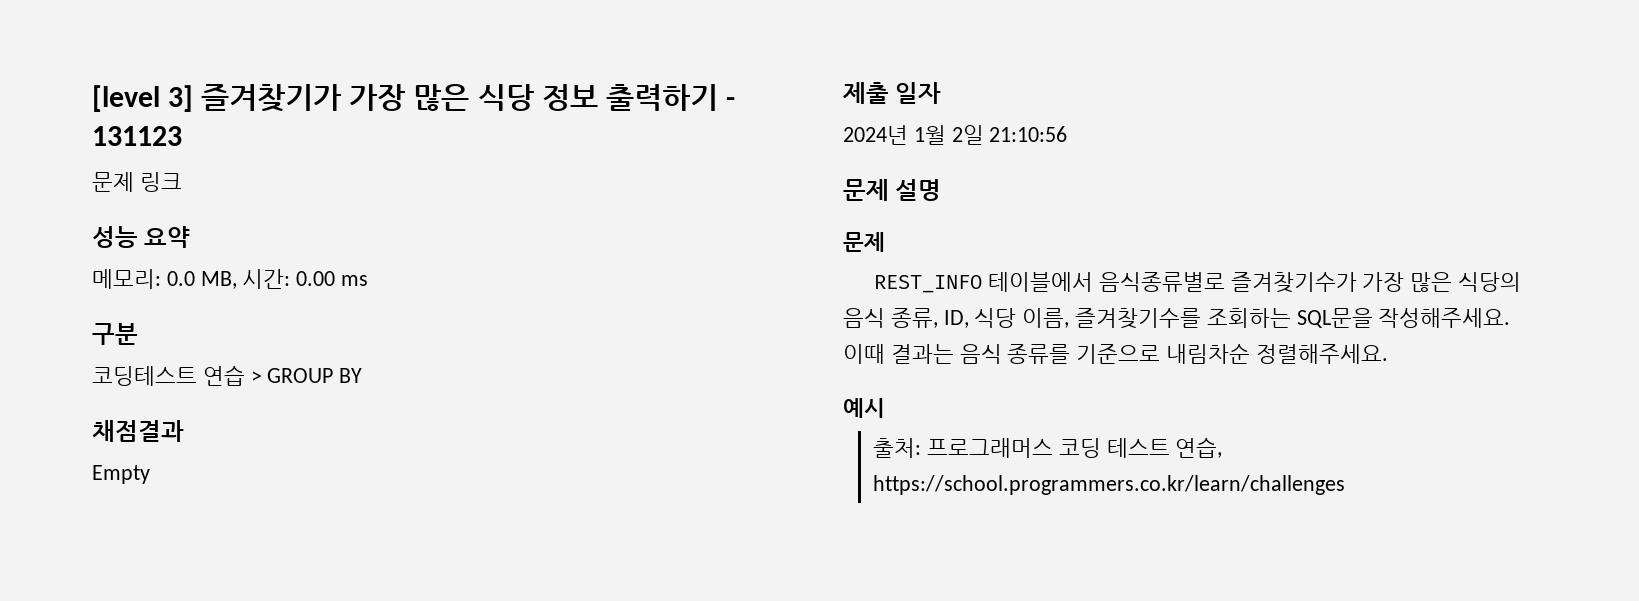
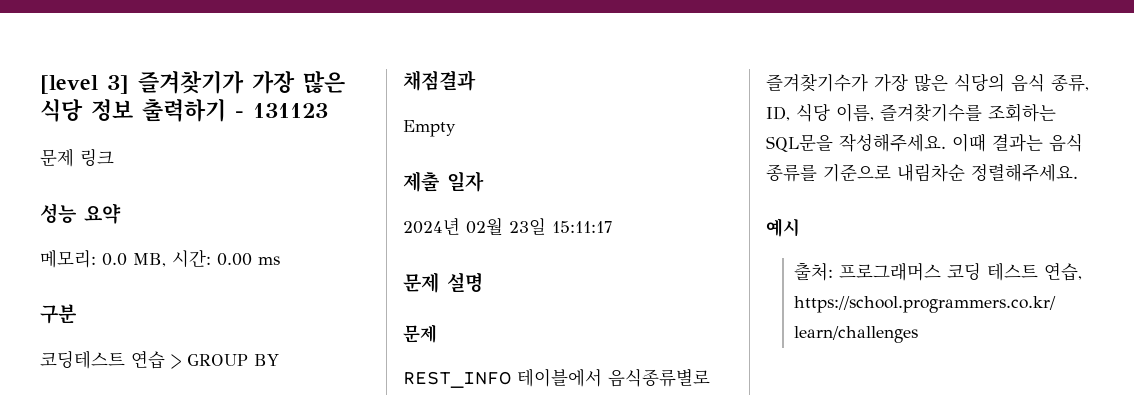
[913,125,1068,145] 1월 2일 21:10:56 -> [466,218,612,235] 02월 23일 15:11:17

